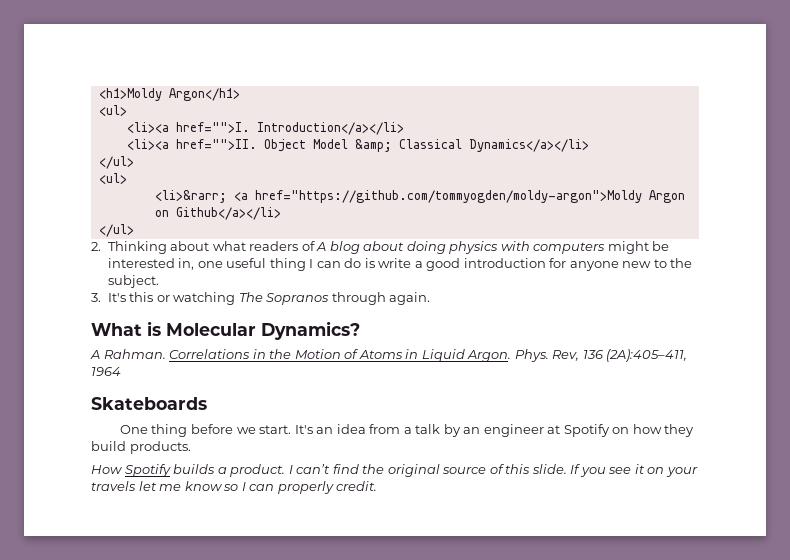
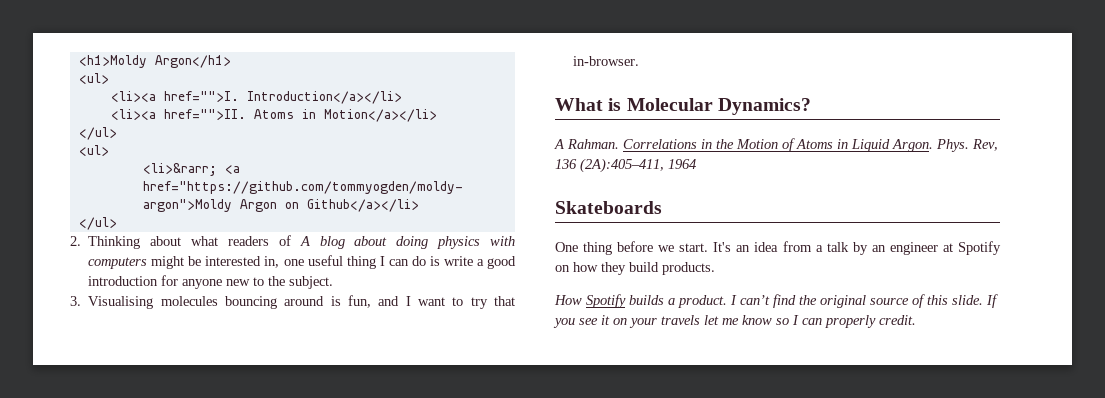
[263,139,589,152] Object Model &amp; Classical Dynamics</a></li> -> [253,109,437,122] Atoms in Motion</a></li>
[107,292,431,305] It's this or watching The Sopranos through again. -> [88,295,515,309] [573,56,640,66] Visualising molecules bouncing around is fun, and I want to try that in-browser.

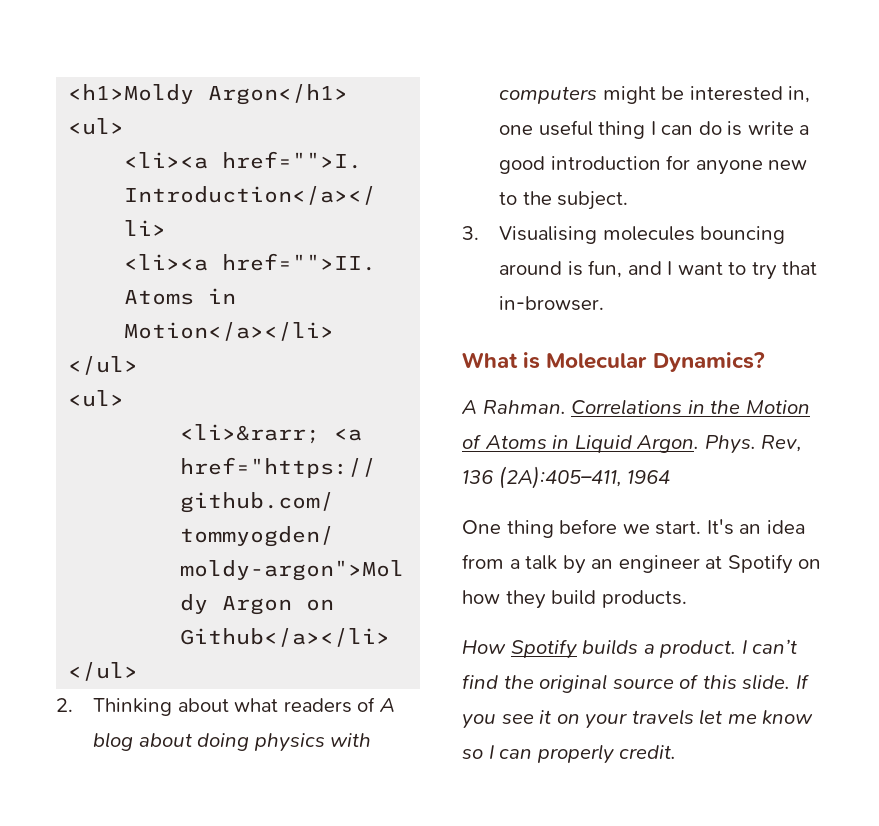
[555,201,662,214] // Skateboards -> (671, 477) none

